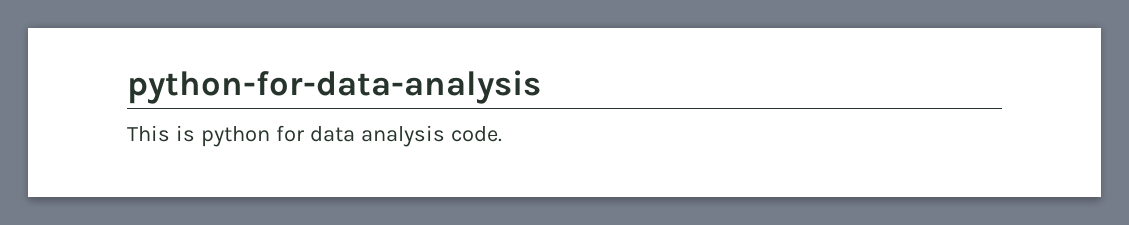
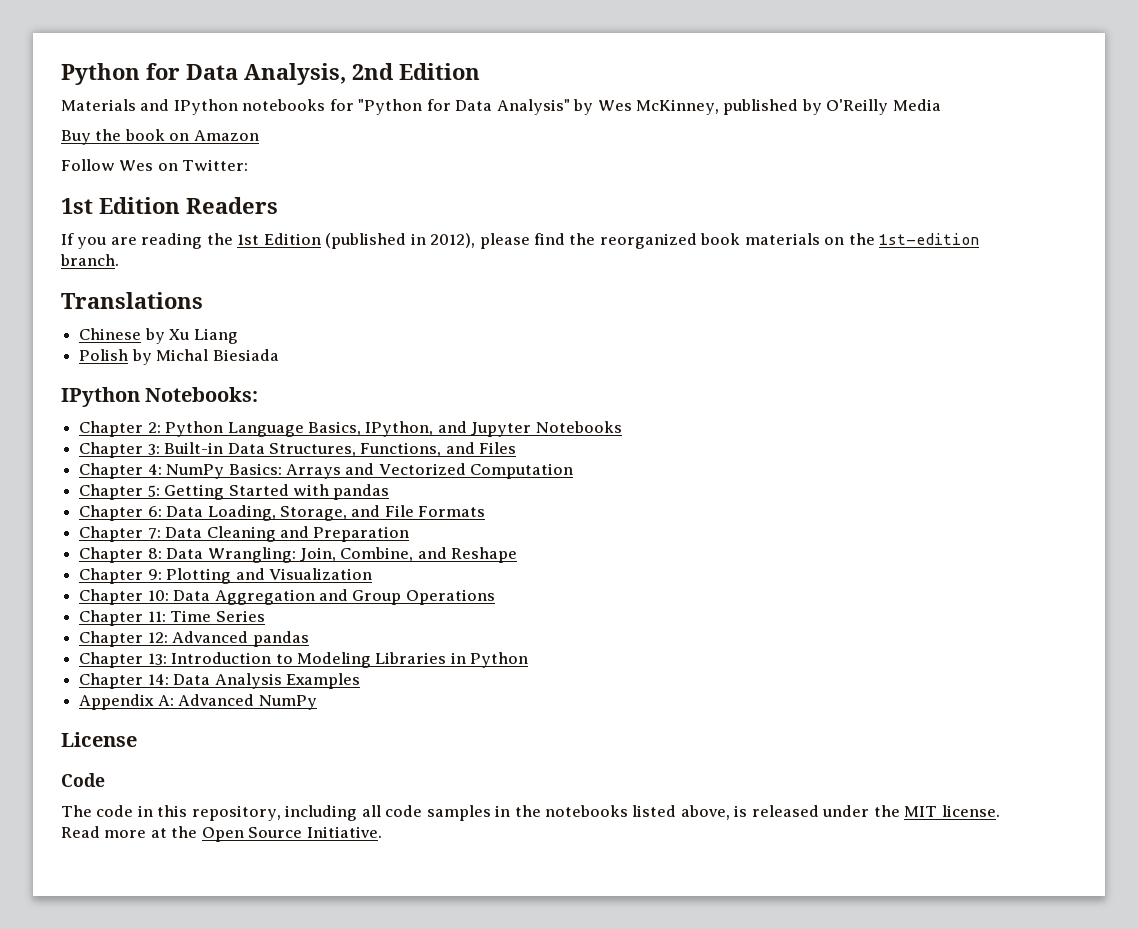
[127,70,541,104] [127,125,502,147] python-for-data-analysis // This is python for data analysis code. -> [61,63,480,85] [61,99,941,115] [61,129,259,145] [61,159,249,171] [61,197,278,214] [61,233,980,249] [60,254,119,266] [61,292,203,309] [79,328,238,344] [79,349,279,365] [61,387,259,407] [79,421,622,437] [79,442,517,458] [79,463,574,479] [79,484,390,500] [79,505,486,521] [79,526,410,542] [79,547,518,563] [79,568,372,584] [79,589,495,605] [79,610,265,626] [79,631,309,647] [79,652,529,668] [79,673,360,689] [79,694,317,710] [61,732,137,747] [61,773,105,787] [61,805,1000,821] [61,826,382,842] Python for Data Analysis, 2nd Edition // Materials and IPython notebooks for "Python for Data Analysis" by Wes McKinney, published by O'Reilly Media // Buy the book on Amazon // Follow Wes on Twitter: // 1st Edition Readers // If you are reading the 1st Edition (published in 2012), please find the reorganized book materials on the 1st-edition branch. // Translations // Chinese by Xu Liang // Polish by Michal Biesiada // IPython Notebooks: // Chapter 2: Python Language Basics, IPython, and Jupyter Notebooks // Chapter 3: Built-in Data Structures, Functions, and Files // Chapter 4: NumPy Basics: Arrays and Vectorized Computation // Chapter 5: Getting Started with pandas // Chapter 6: Data Loading, Storage, and File Formats // Chapter 7: Data Cleaning and Preparation // Chapter 8: Data Wrangling: Join, Combine, and Reshape // Chapter 9: Plotting and Visualization // Chapter 10: Data Aggregation and Group Operations // Chapter 11: Time Series // Chapter 12: Advanced pandas // Chapter 13: Introduction to Modeling Libraries in Python // Chapter 14: Data Analysis Examples // Appendix A: Advanced NumPy // License // Code // The code in this repository, including all code samples in the notebooks listed above, is released under the MIT license. Read more at the Open Source Initiative.

